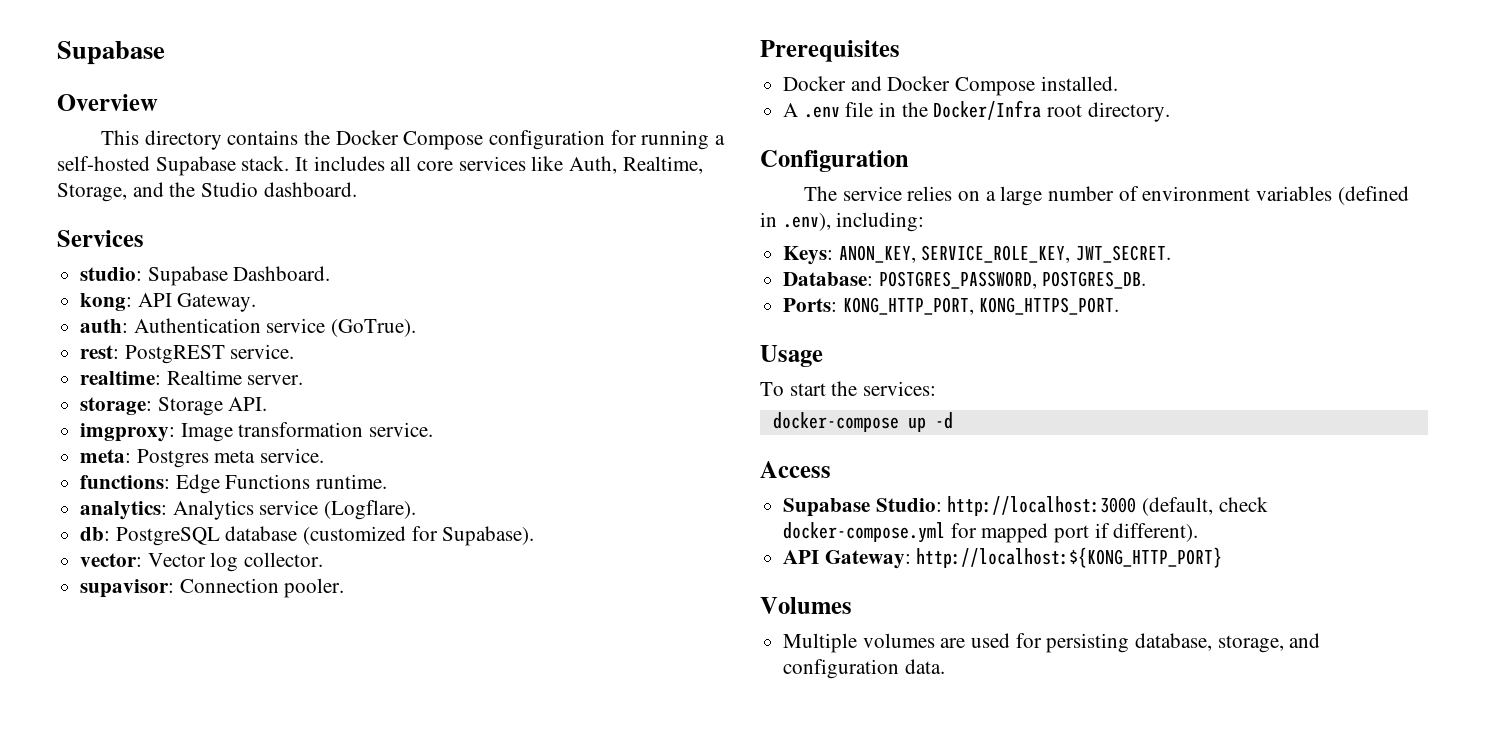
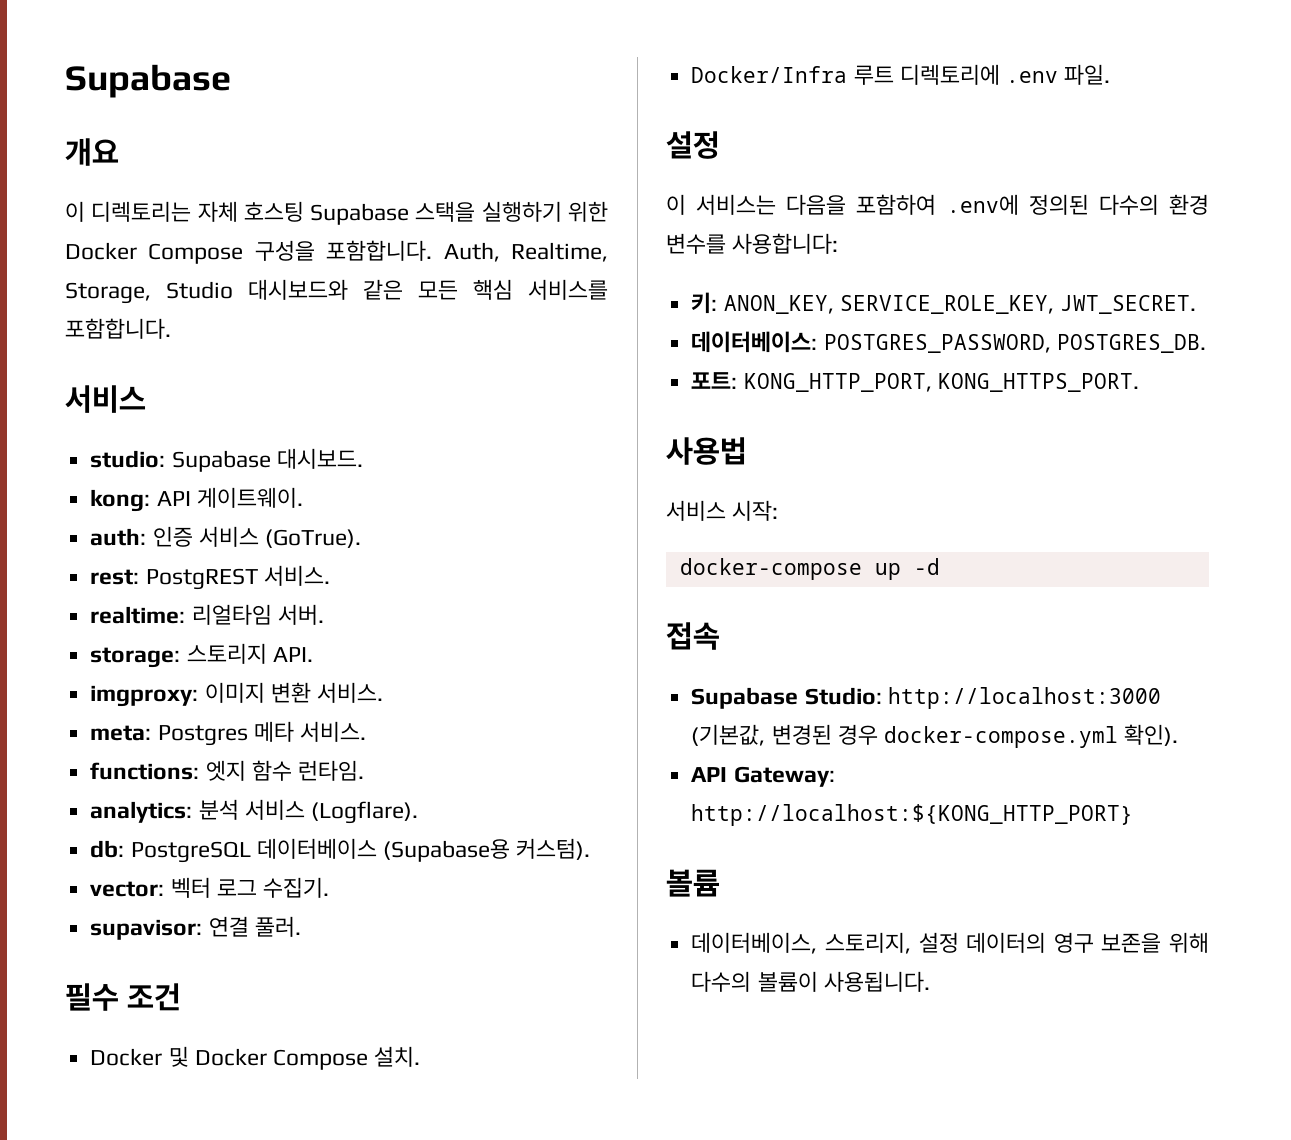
[57,94,158,111] [101,130,726,150] [57,156,703,176] [57,182,357,202] [57,230,144,247] Overview // This directory contains the Docker Compose configuration for running a self-hosted Supabase stack. It includes all core services like Auth, Realtime, Storage, and the Studio dashboard. // Services -> [65,138,119,166] [65,201,608,225] [65,240,608,264] [65,279,608,304] [65,318,171,339] [65,385,146,413] 개요 // 이 디렉토리는 자체 호스팅 Supabase 스택을 실행하기 위한 Docker Compose 구성을 포함합니다. Auth, Realtime, Storage, Studio 대시보드와 같은 모든 핵심 서비스를 포함합니다. // 서비스
[233,266,331,281] Dashboard. -> [276,448,363,469] 대시보드.
[177,293,257,312] Gateway. -> [196,487,303,508] 게이트웨이.
[133,318,326,333] Authentication service -> [152,526,259,547] 인증 서비스
[230,344,295,359] service. -> [263,565,330,586] 서비스.
[166,370,304,385] Realtime server. -> [191,604,324,625] 리얼타임 서버.
[157,397,223,416] Storage -> [186,643,267,664] 스토리지
[180,422,434,442] Image transformation service. -> [204,682,383,703] 이미지 변환 서비스.
[214,448,325,463] meta service. -> [253,721,366,742] 메타 서비스.
[175,474,388,494] Edge Functions runtime. -> [205,760,364,781] 엣지 함수 런타임.
[172,500,319,520] Analytics service -> [198,799,305,820] 분석 서비스
[225,526,535,546] [80,552,324,572] [80,578,345,598] [760,40,900,62] [783,76,1118,96] [783,100,1170,122] [760,150,909,172] [804,186,1409,206] [760,212,925,232] [783,246,834,265] database (customized for Supabase). // vector: Vector log collector. // supavisor: Connection pooler. // Prerequisites // Docker and Docker Compose installed. // A .env file in the Docker/Infra root directory. // Configuration // The service relies on a large number of environment variables (defined in .env), including: // Keys: -> [256,838,591,862] [90,877,329,898] [90,916,301,940] [65,983,182,1011] [90,1046,421,1070] [691,64,1111,85] [666,131,720,159] [666,194,1209,215] [666,233,839,254] [691,292,718,314] 데이터베이스 (Supabase용 커스텀). // vector: 벡터 로그 수집기. // supavisor: 연결 풀러. // 필수 조건 // Docker 및 Docker Compose 설치. // Docker/Infra 루트 디렉토리에 .env 파일. // 설정 // 이 서비스는 다음을 포함하여 .env에 정의된 다수의 환경 변수를 사용합니다: // 키:
[783,272,874,286] Database: -> [691,331,818,353] 데이터베이스:
[783,298,838,312] Ports: -> [691,372,738,389] 포트:
[760,345,823,367] [760,381,937,396] Usage // To start the services: -> [666,437,747,465] [666,500,779,521] 사용법 // 서비스 시작:
[760,461,831,478] Access -> [666,622,720,650] 접속
[1142,497,1268,516] [783,522,1199,543] [783,547,1223,569] [760,597,852,614] [783,633,1321,653] [783,659,945,679] (default, check docker-compose.yml for mapped port if different). // API Gateway: http://localhost:${KONG_HTTP_PORT} // Volumes // Multiple volumes are used for persisting database, storage, and configuration data. -> [691,724,1179,748] [691,766,835,787] [691,804,1134,826] [666,869,720,897] [691,932,1209,954] [691,971,930,992] (기본값, 변경된 경우 docker-compose.yml 확인). // API Gateway: http://localhost:${KONG_HTTP_PORT} // 볼륨 // 데이터베이스, 스토리지, 설정 데이터의 영구 보존을 위해 다수의 볼륨이 사용됩니다.

